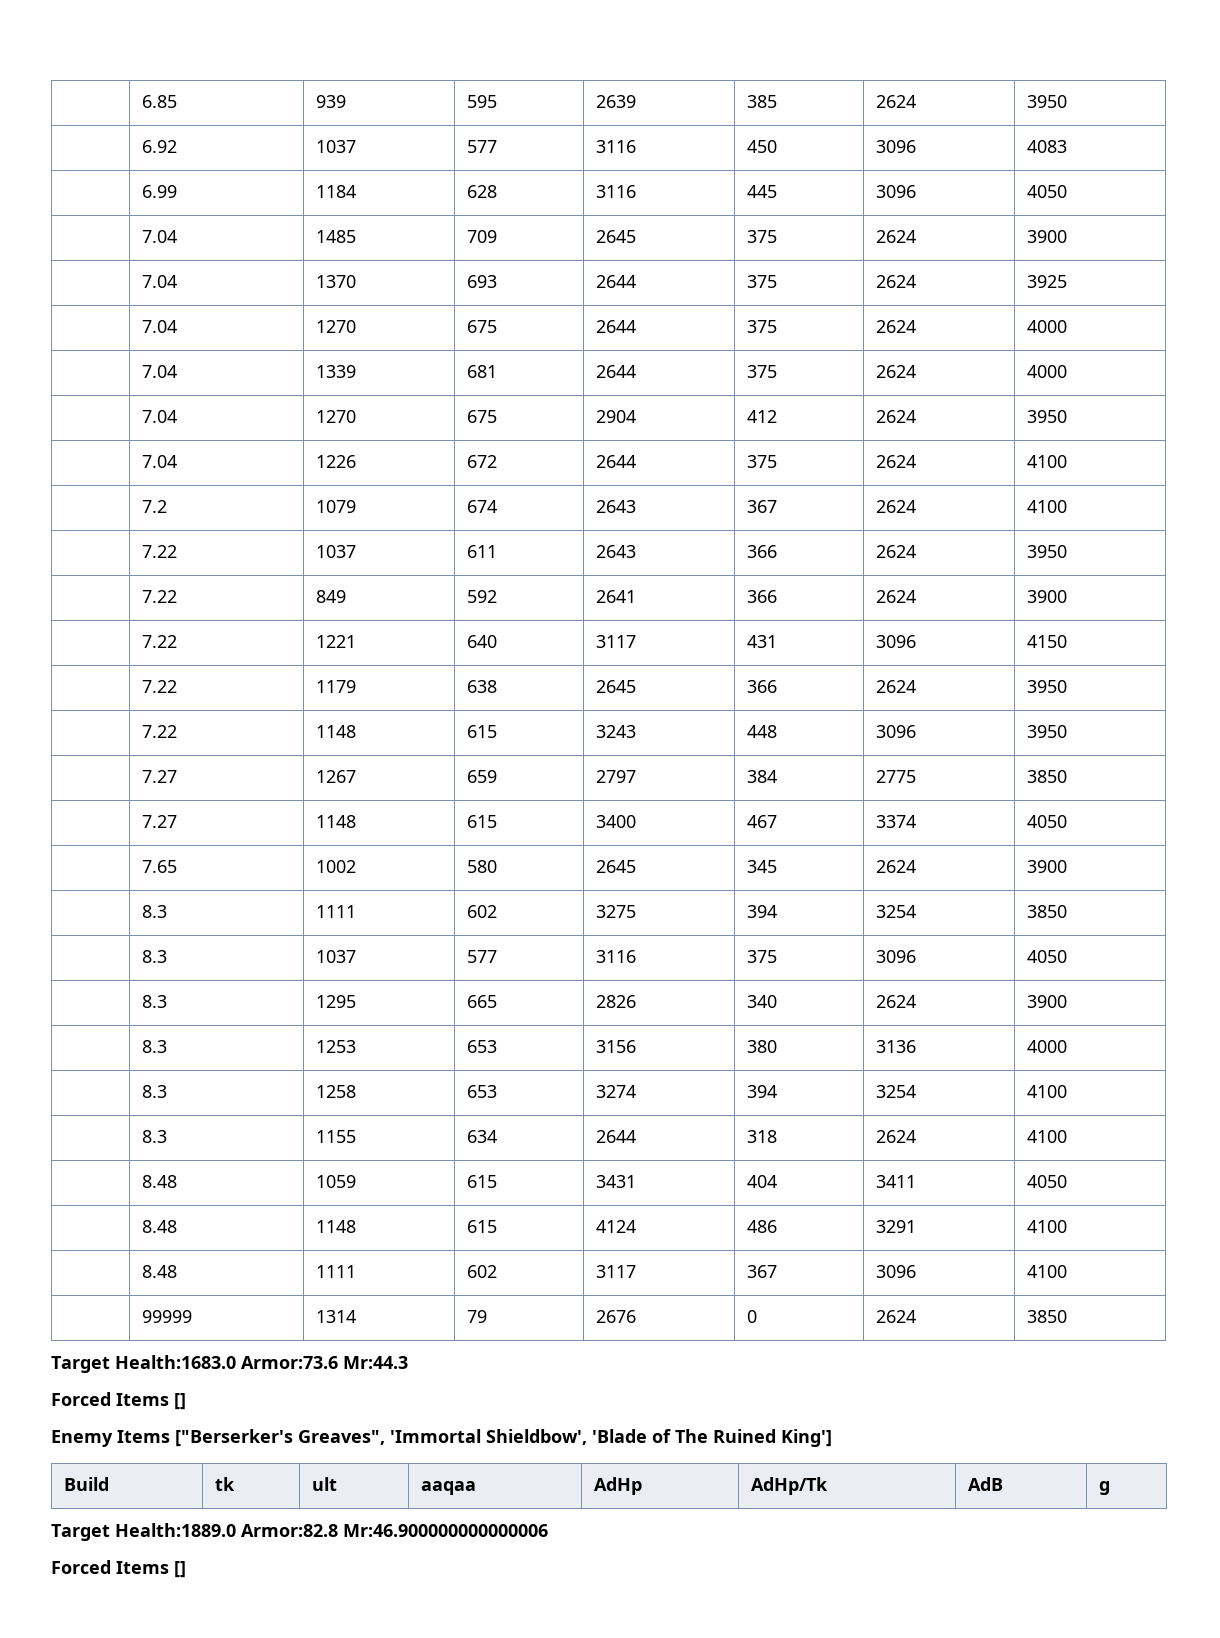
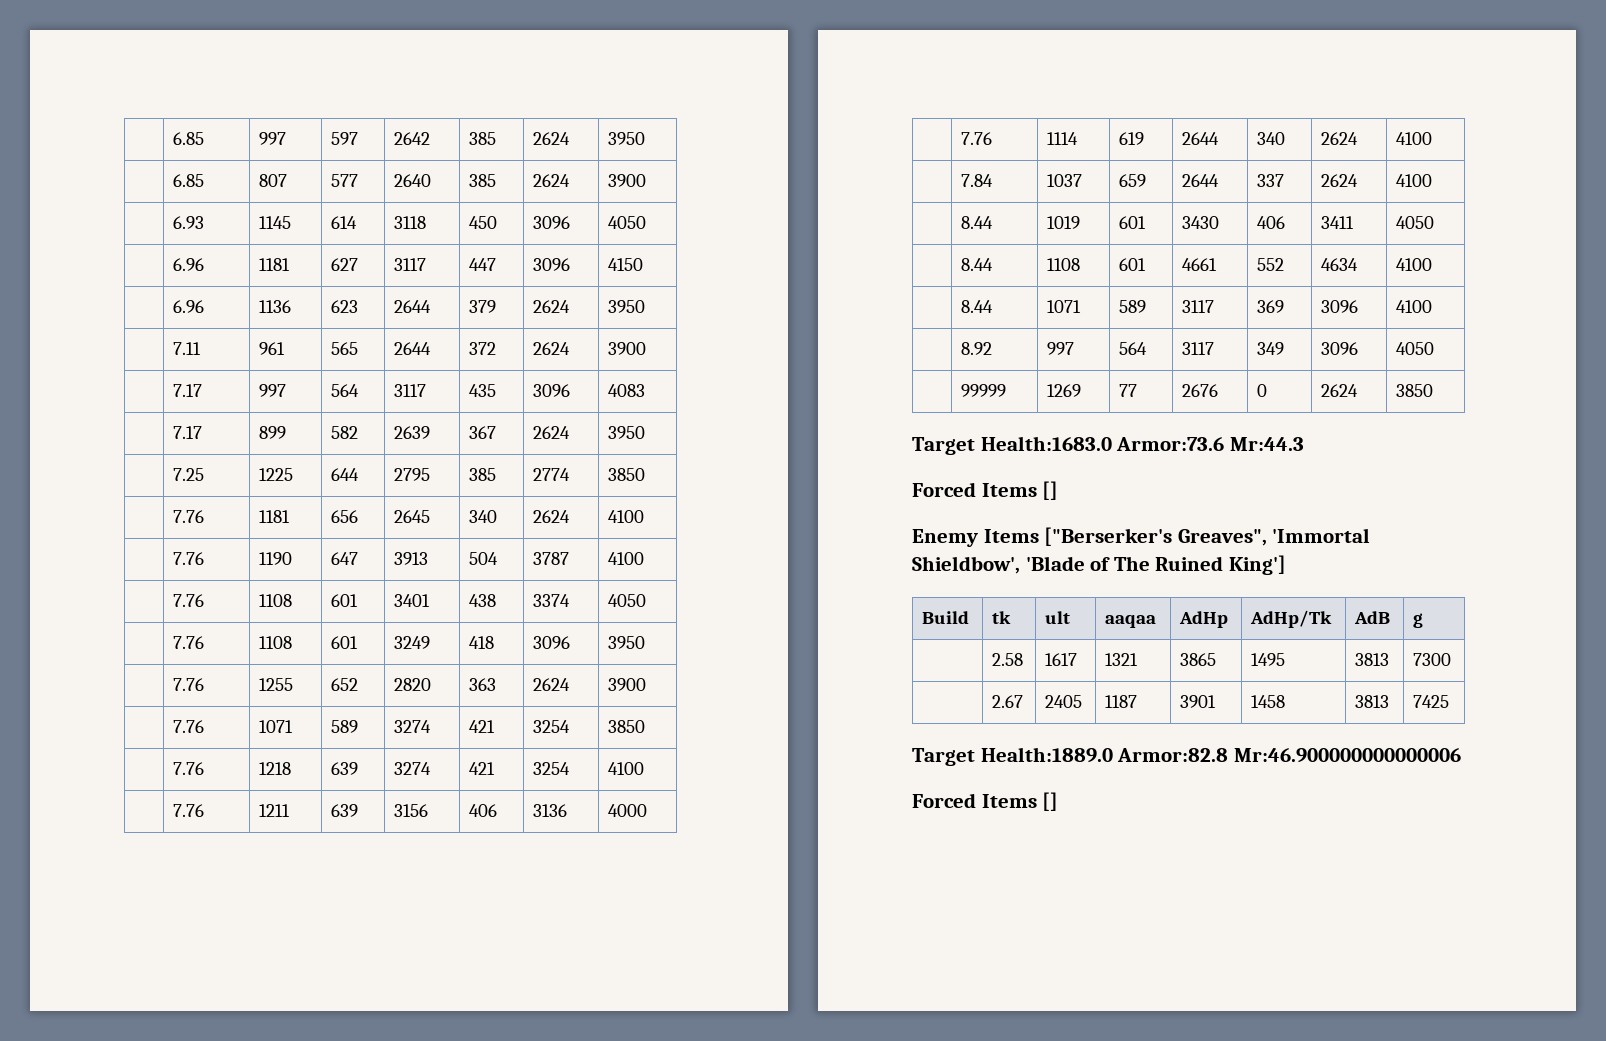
[141,95,177,108] [315,95,346,108] [466,95,497,108] [595,95,636,108] | 6.85 | 939 | 595 | 2639 -> [173,132,205,145] [259,132,287,145] [331,132,359,145] [394,132,431,145] | 6.85 | 997 | 597 | 2642
[141,140,177,153] [315,140,356,153] [466,140,497,153] [595,140,636,153] [746,140,777,153] [875,140,916,153] [1026,140,1067,153] [141,185,177,198] [315,185,356,198] [466,185,497,198] [595,185,636,198] [746,185,777,198] [875,185,916,198] [1026,185,1067,198] [141,230,177,243] [315,230,356,243] [466,230,497,243] [595,230,636,243] [746,230,777,243] [875,230,916,243] [1026,230,1067,243] [141,275,177,288] [315,275,356,288] [466,275,497,288] [595,275,636,288] [746,275,777,288] [875,275,916,288] [1026,275,1067,288] [141,320,177,333] [315,320,356,333] [466,320,497,333] [595,320,636,333] [746,320,777,333] [875,320,916,333] [1026,320,1067,333] [141,365,177,378] [315,365,356,378] [466,365,497,378] [595,365,636,378] [746,365,777,378] [875,365,916,378] [1026,365,1067,378] [141,410,177,423] [315,410,356,423] [466,410,497,423] [595,410,636,423] [746,410,777,423] [875,410,916,423] [1026,410,1067,423] [141,455,177,468] [315,455,356,468] [466,455,497,468] [595,455,636,468] [746,455,777,468] [875,455,916,468] [1026,455,1067,468] [141,500,167,513] [315,500,356,513] [466,500,497,513] [595,500,636,513] [746,500,777,513] [875,500,916,513] [1026,500,1067,513] [141,545,177,558] [315,545,356,558] [466,545,497,558] [595,545,636,558] [746,545,777,558] [875,545,916,558] [1026,545,1067,558] [141,590,177,603] [315,590,346,603] [466,590,497,603] [595,590,636,603] [746,590,777,603] [875,590,916,603] [1026,590,1067,603] [141,635,177,648] [315,635,356,648] [466,635,497,648] [595,635,636,648] [746,635,777,648] [875,635,916,648] [1026,635,1067,648] [141,680,177,693] [315,680,356,693] [466,680,497,693] [595,680,636,693] [746,680,777,693] [875,680,916,693] [1026,680,1067,693] [141,725,177,738] [315,725,356,738] [466,725,497,738] [595,725,636,738] [746,725,777,738] [875,725,916,738] [1026,725,1067,738] [141,770,177,783] [315,770,356,783] [466,770,497,783] [595,770,636,783] [746,770,777,783] [875,770,916,783] [1026,770,1067,783] [141,815,177,828] [315,815,356,828] [466,815,497,828] [595,815,636,828] [746,815,777,828] [875,815,916,828] [1026,815,1067,828] [141,860,177,873] [315,860,356,873] [466,860,497,873] [595,860,636,873] [746,860,777,873] [875,860,916,873] [1026,860,1067,873] [141,905,167,918] [315,905,356,918] [466,905,497,918] [595,905,636,918] [746,905,777,918] [875,905,916,918] [1026,905,1067,918] [141,950,167,963] [315,950,356,963] [466,950,497,963] [595,950,636,963] [746,950,777,963] [875,950,916,963] [1026,950,1067,963] [141,995,167,1008] [315,995,356,1008] [466,995,497,1008] [595,995,636,1008] [746,995,777,1008] [875,995,916,1008] [1026,995,1067,1008] [141,1040,167,1053] [315,1040,356,1053] [466,1040,497,1053] [595,1040,636,1053] [746,1040,777,1053] [875,1040,916,1053] [1026,1040,1067,1053] [141,1085,167,1098] [315,1085,356,1098] [466,1085,497,1098] [595,1085,636,1098] [746,1085,777,1098] [875,1085,916,1098] [1026,1085,1067,1098] [141,1130,167,1143] [315,1130,356,1143] [466,1130,497,1143] [595,1130,636,1143] [746,1130,777,1143] [875,1130,916,1143] [1026,1130,1067,1143] [141,1175,177,1188] [315,1175,356,1188] [466,1175,497,1188] [595,1175,636,1188] [746,1175,777,1188] [875,1175,916,1188] [1026,1175,1067,1188] [141,1220,177,1233] [315,1220,356,1233] [466,1220,497,1233] [595,1220,636,1233] [746,1220,777,1233] [875,1220,916,1233] [1026,1220,1067,1233] [141,1265,177,1278] [315,1265,356,1278] [466,1265,497,1278] [595,1265,636,1278] [746,1265,777,1278] [875,1265,916,1278] [1026,1265,1067,1278] 6.92 | 1037 | 577 | 3116 | 450 | 3096 | 4083 // | 6.99 | 1184 | 628 | 3116 | 445 | 3096 | 4050 // | 7.04 | 1485 | 709 | 2645 | 375 | 2624 | 3900 // | 7.04 | 1370 | 693 | 2644 | 375 | 2624 | 3925 // | 7.04 | 1270 | 675 | 2644 | 375 | 2624 | 4000 // | 7.04 | 1339 | 681 | 2644 | 375 | 2624 | 4000 // | 7.04 | 1270 | 675 | 2904 | 412 | 2624 | 3950 // | 7.04 | 1226 | 672 | 2644 | 375 | 2624 | 4100 // | 7.2 | 1079 | 674 | 2643 | 367 | 2624 | 4100 // | 7.22 | 1037 | 611 | 2643 | 366 | 2624 | 3950 // | 7.22 | 849 | 592 | 2641 | 366 | 2624 | 3900 // | 7.22 | 1221 | 640 | 3117 | 431 | 3096 | 4150 // | 7.22 | 1179 | 638 | 2645 | 366 | 2624 | 3950 // | 7.22 | 1148 | 615 | 3243 | 448 | 3096 | 3950 // | 7.27 | 1267 | 659 | 2797 | 384 | 2775 | 3850 // | 7.27 | 1148 | 615 | 3400 | 467 | 3374 | 4050 // | 7.65 | 1002 | 580 | 2645 | 345 | 2624 | 3900 // | 8.3 | 1111 | 602 | 3275 | 394 | 3254 | 3850 // | 8.3 | 1037 | 577 | 3116 | 375 | 3096 | 4050 // | 8.3 | 1295 | 665 | 2826 | 340 | 2624 | 3900 // | 8.3 | 1253 | 653 | 3156 | 380 | 3136 | 4000 // | 8.3 | 1258 | 653 | 3274 | 394 | 3254 | 4100 // | 8.3 | 1155 | 634 | 2644 | 318 | 2624 | 4100 // | 8.48 | 1059 | 615 | 3431 | 404 | 3411 | 4050 // | 8.48 | 1148 | 615 | 4124 | 486 | 3291 | 4100 // | 8.48 | 1111 | 602 | 3117 | 367 | 3096 | 4100 -> [173,174,205,187] [259,174,288,187] [331,174,359,187] [394,174,432,187] [469,174,497,187] [533,174,571,187] [608,174,647,187] [173,216,205,229] [259,216,292,229] [331,216,358,229] [394,216,427,229] [469,216,498,229] [533,216,571,229] [608,216,647,229] [173,258,205,271] [259,258,291,271] [331,258,359,271] [394,258,427,271] [469,258,497,271] [533,258,571,271] [608,258,644,271] [173,300,205,313] [259,300,292,313] [331,300,359,313] [394,300,432,313] [469,300,497,313] [533,300,571,313] [608,300,646,313] [173,342,202,355] [259,342,286,355] [331,342,359,355] [394,342,432,355] [469,342,497,355] [533,342,571,355] [608,342,647,355] [173,384,203,397] [259,384,287,397] [331,384,360,397] [394,384,427,397] [469,384,497,397] [533,384,571,397] [608,384,646,397] [173,426,203,439] [259,426,287,439] [331,426,359,439] [394,426,431,439] [469,426,497,439] [533,426,571,439] [608,426,646,439] [173,468,205,481] [259,468,294,481] [331,468,360,481] [394,468,431,481] [469,468,497,481] [533,468,571,481] [608,468,646,481] [173,510,205,523] [259,510,291,523] [331,510,359,523] [394,510,431,523] [469,510,498,523] [533,510,571,523] [608,510,645,523] [173,552,205,565] [259,552,293,565] [331,552,359,565] [394,552,429,565] [469,552,499,565] [533,552,570,565] [608,552,645,565] [173,594,205,607] [259,594,293,607] [331,594,359,607] [394,594,431,607] [469,594,497,607] [533,594,571,607] [608,594,647,607] [173,636,205,649] [259,636,293,649] [331,636,359,649] [394,636,431,649] [469,636,495,649] [533,636,571,649] [608,636,646,649] [173,678,205,691] [259,678,294,691] [331,678,359,691] [394,678,432,691] [469,678,497,691] [533,678,571,691] [608,678,647,691] [173,720,205,733] [259,720,294,733] [331,720,359,733] [394,720,432,733] [469,720,496,733] [533,720,571,733] [608,720,646,733] [173,762,205,775] [259,762,292,775] [331,762,359,775] [394,762,432,775] [469,762,496,775] [533,762,571,775] [608,762,645,775] [173,804,205,817] [259,804,291,817] [331,804,359,817] [394,804,429,817] [469,804,498,817] [533,804,568,817] [608,804,648,817] [961,132,993,145] [1047,132,1079,145] [1119,132,1145,145] [1182,132,1220,145] [1257,132,1286,145] [1321,132,1359,145] [1396,132,1433,145] [961,174,994,187] [1047,174,1083,187] [1119,174,1147,187] [1182,174,1220,187] [1257,174,1285,187] [1321,174,1359,187] [1396,174,1433,187] [961,216,994,229] [1047,216,1081,229] [1119,216,1147,229] [1182,216,1220,229] [1257,216,1286,229] [1321,216,1355,229] [1396,216,1435,229] [961,258,994,271] [1047,258,1081,271] [1119,258,1147,271] [1182,258,1218,271] [1257,258,1285,271] [1321,258,1359,271] [1396,258,1433,271] [961,300,994,313] [1047,300,1082,313] [1119,300,1147,313] [1182,300,1215,313] [1257,300,1285,313] [1321,300,1359,313] [1396,300,1433,313] [961,342,993,355] [1047,342,1075,355] [1119,342,1148,355] [1182,342,1215,355] [1257,342,1285,355] [1321,342,1359,355] [1396,342,1435,355] 6.85 | 807 | 577 | 2640 | 385 | 2624 | 3900 // | 6.93 | 1145 | 614 | 3118 | 450 | 3096 | 4050 // | 6.96 | 1181 | 627 | 3117 | 447 | 3096 | 4150 // | 6.96 | 1136 | 623 | 2644 | 379 | 2624 | 3950 // | 7.11 | 961 | 565 | 2644 | 372 | 2624 | 3900 // | 7.17 | 997 | 564 | 3117 | 435 | 3096 | 4083 // | 7.17 | 899 | 582 | 2639 | 367 | 2624 | 3950 // | 7.25 | 1225 | 644 | 2795 | 385 | 2774 | 3850 // | 7.76 | 1181 | 656 | 2645 | 340 | 2624 | 4100 // | 7.76 | 1190 | 647 | 3913 | 504 | 3787 | 4100 // | 7.76 | 1108 | 601 | 3401 | 438 | 3374 | 4050 // | 7.76 | 1108 | 601 | 3249 | 418 | 3096 | 3950 // | 7.76 | 1255 | 652 | 2820 | 363 | 2624 | 3900 // | 7.76 | 1071 | 589 | 3274 | 421 | 3254 | 3850 // | 7.76 | 1218 | 639 | 3274 | 421 | 3254 | 4100 // | 7.76 | 1211 | 639 | 3156 | 406 | 3136 | 4000 // | 7.76 | 1114 | 619 | 2644 | 340 | 2624 | 4100 // | 7.84 | 1037 | 659 | 2644 | 337 | 2624 | 4100 // | 8.44 | 1019 | 601 | 3430 | 406 | 3411 | 4050 // | 8.44 | 1108 | 601 | 4661 | 552 | 4634 | 4100 // | 8.44 | 1071 | 589 | 3117 | 369 | 3096 | 4100 // | 8.92 | 997 | 564 | 3117 | 349 | 3096 | 4050
[315,1310,356,1323] [466,1310,487,1323] 1314 | 79 -> [1047,384,1082,397] [1119,384,1138,397] 1269 | 77
(1110, 1488) none -> [992,653,1024,666] [1045,653,1078,666] [1105,653,1139,666] [1180,653,1217,666] [1251,653,1286,666] [1355,653,1390,666] [1413,653,1452,666] [992,695,1024,708] [1045,695,1083,708] [1105,695,1138,708] [1180,695,1217,708] [1251,695,1286,708] [1355,695,1390,708] [1413,695,1450,708] // | 2.58 | 1617 | 1321 | 3865 | 1495 | 3813 | 7300 // | 2.67 | 2405 | 1187 | 3901 | 1458 | 3813 | 7425

